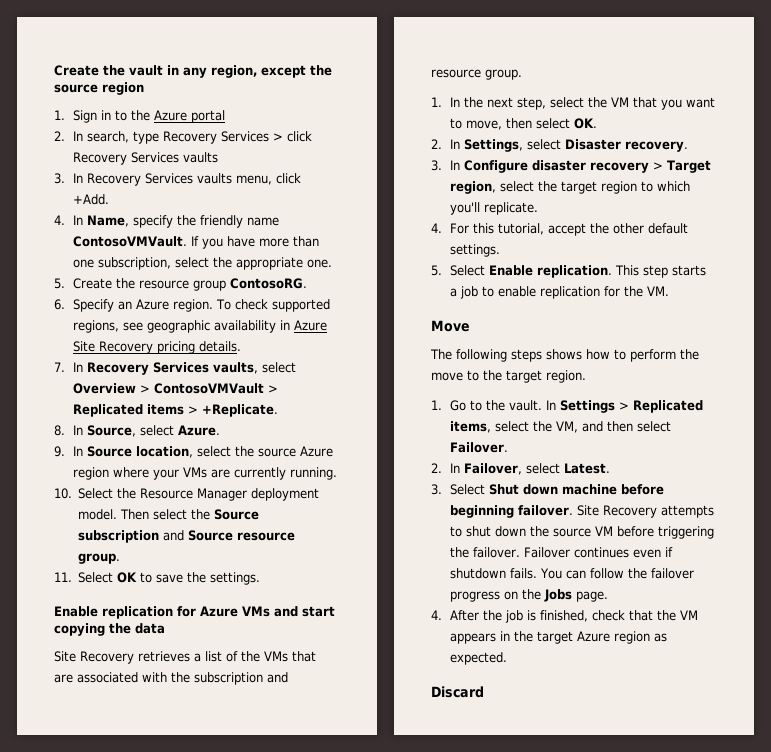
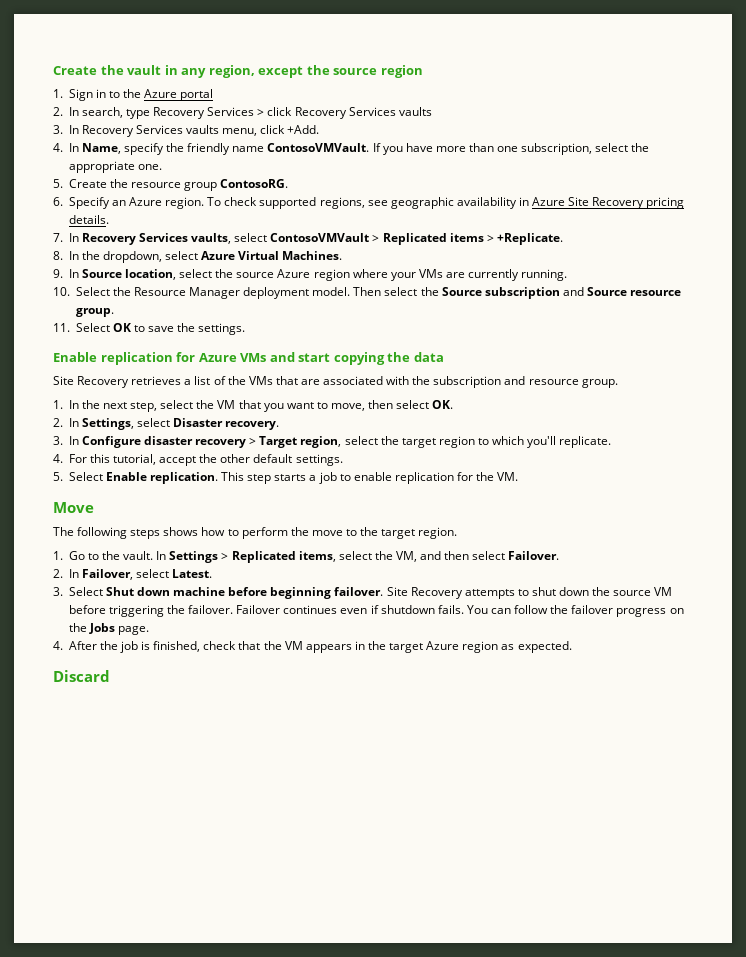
[72,383,150,394] Overview > -> (268, 237) none
[86,425,220,437] Source, select Azure. -> [81,251,343,263] the dropdown, select Azure Virtual Machines.

